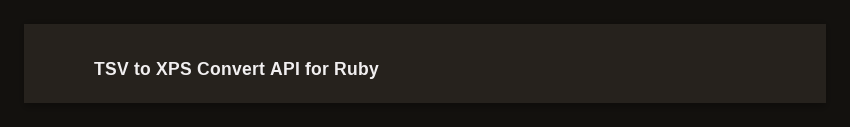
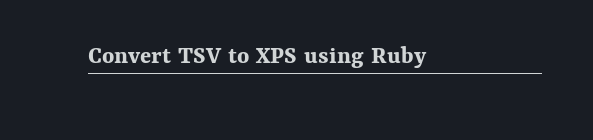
(94, 68) none -> [88,48,171,63] Convert
[197,62,329,75] Convert API for -> [304,48,365,68] using

